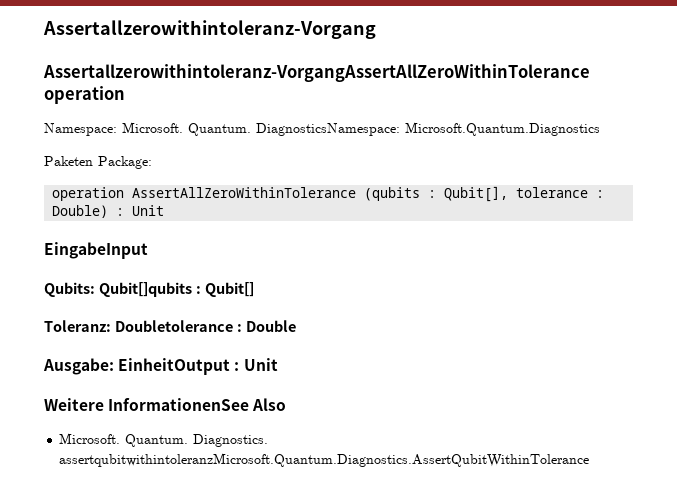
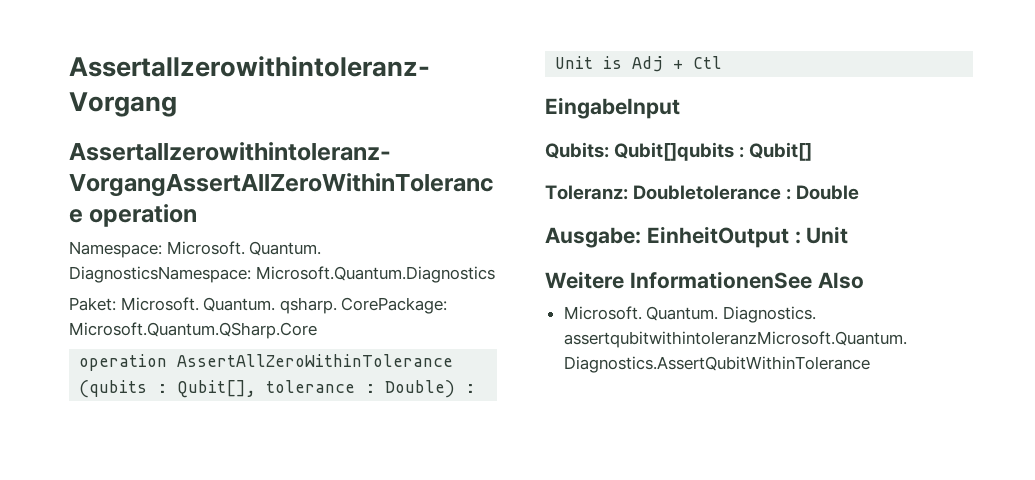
[44,156,152,169] Paketen Package: -> [69,297,448,314] [69,322,317,339] Paket: Microsoft. Quantum. qsharp. CorePackage: Microsoft.Quantum.QSharp.Core
(165, 210) none -> [603,56,723,72] is Adj + Ctl

